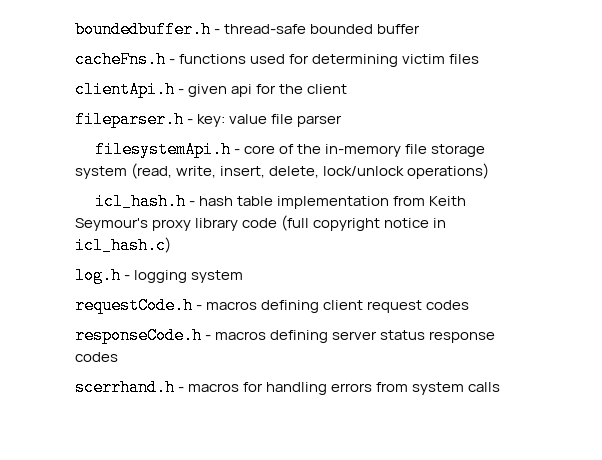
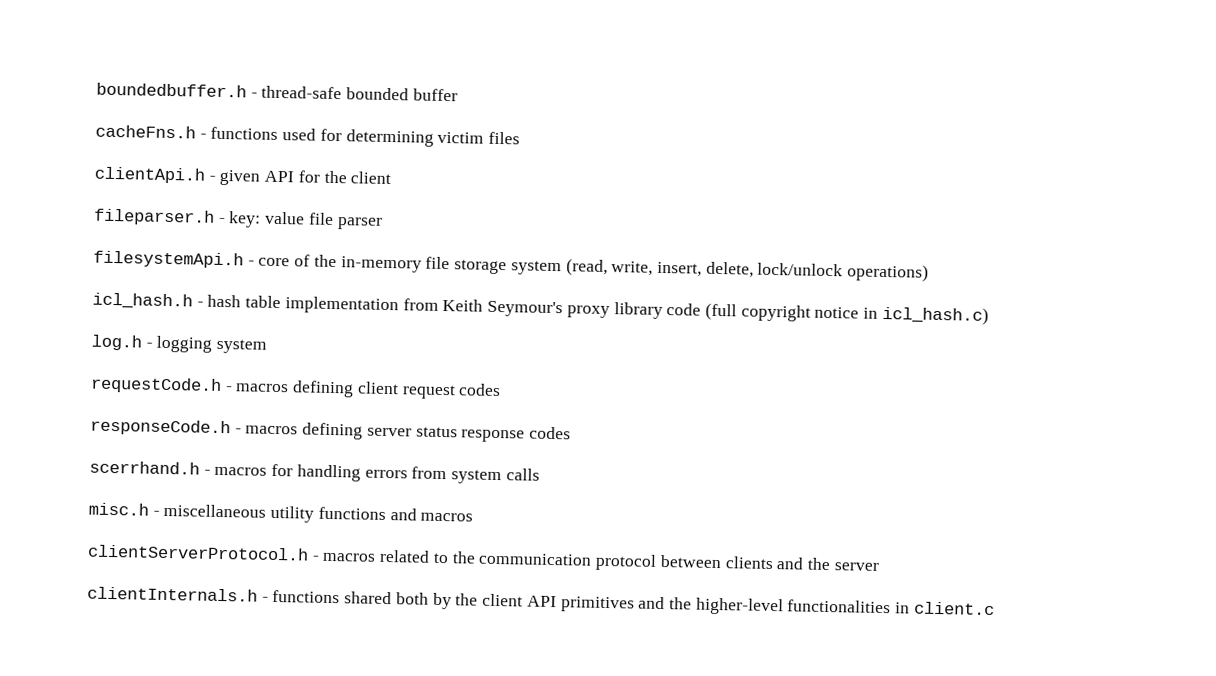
[231,84,253,97] api -> [264,170,295,183] API
(501, 387) none -> [88,502,474,523] [87,544,879,571] [87,586,995,616] // misc.h - miscellaneous utility functions and macros // clientServerProtocol.h - macros related to the communication protocol between clients and the server // clientInternals.h - functions shared both by the client API primitives and the higher-level functionalities in client.c

